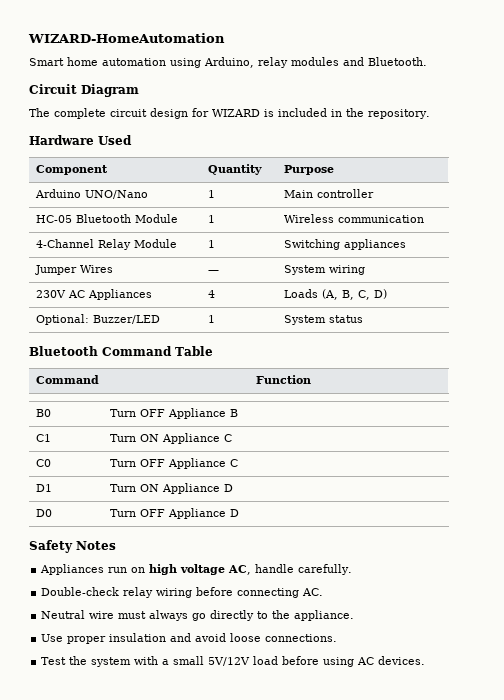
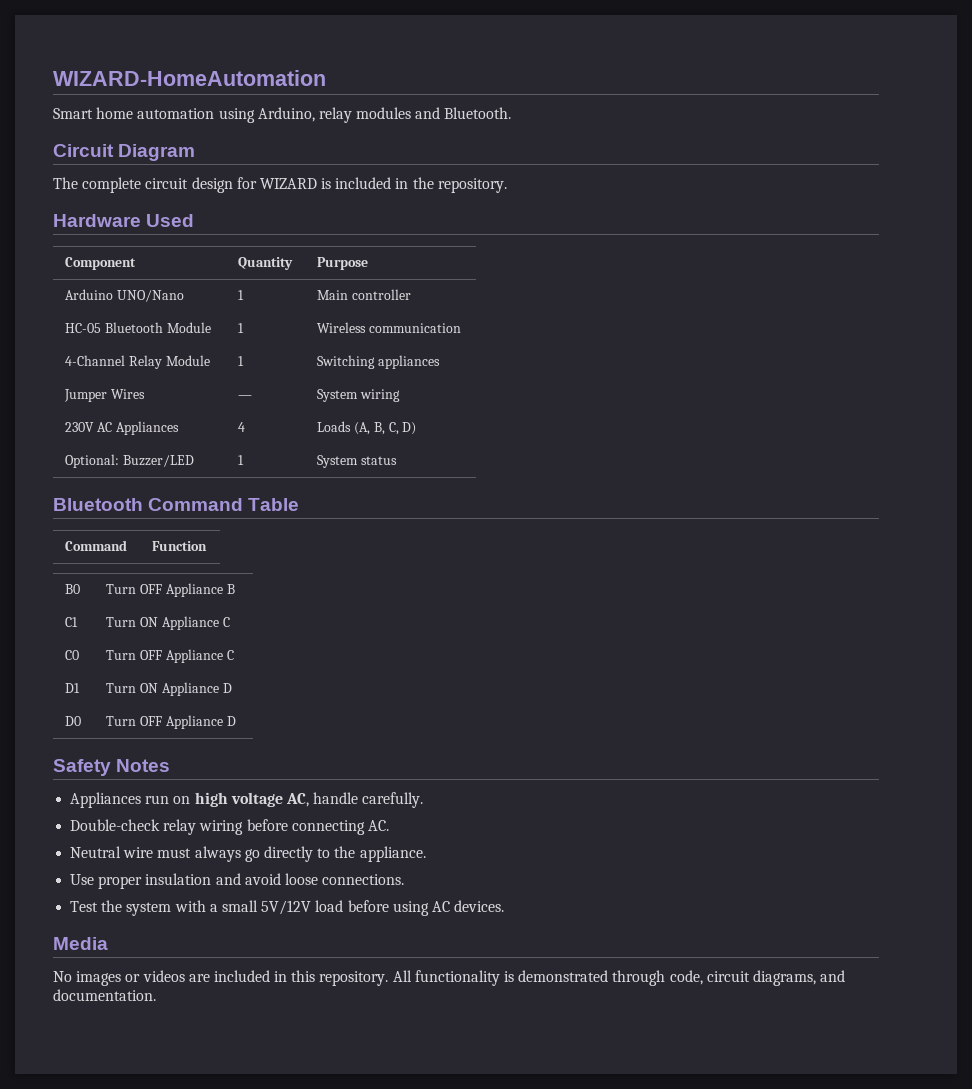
(426, 660) none -> [53,937,108,950] [53,970,846,986] [53,989,156,1001] // Media // No images or videos are included in this repository. All functionality is demonstrated through code, circuit diagrams, and documentation.

